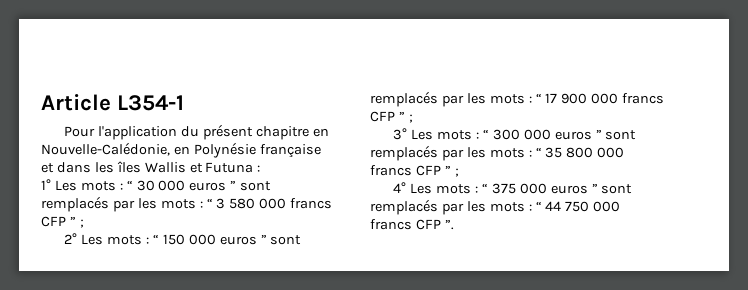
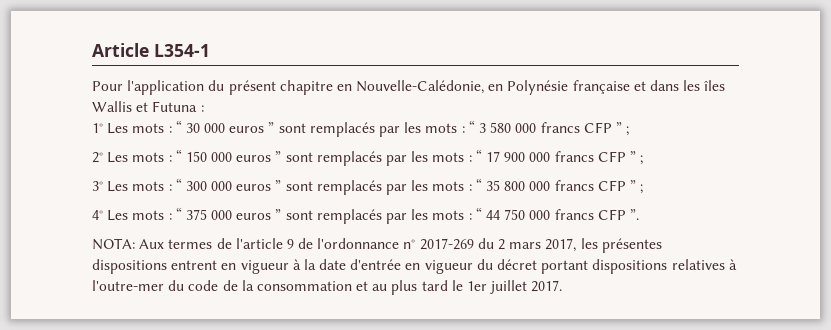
(454, 224) none -> [92,238,662,253] [92,259,737,274] [92,280,563,295] // NOTA: Aux termes de l'article 9 de l'ordonnance n° 2017-269 du 2 mars 2017, les présentes dispositions entrent en vigueur à la date d'entrée en vigueur du décret portant dispositions relatives à l'outre-mer du code de la consommation et au plus tard le 1er juillet 2017.

